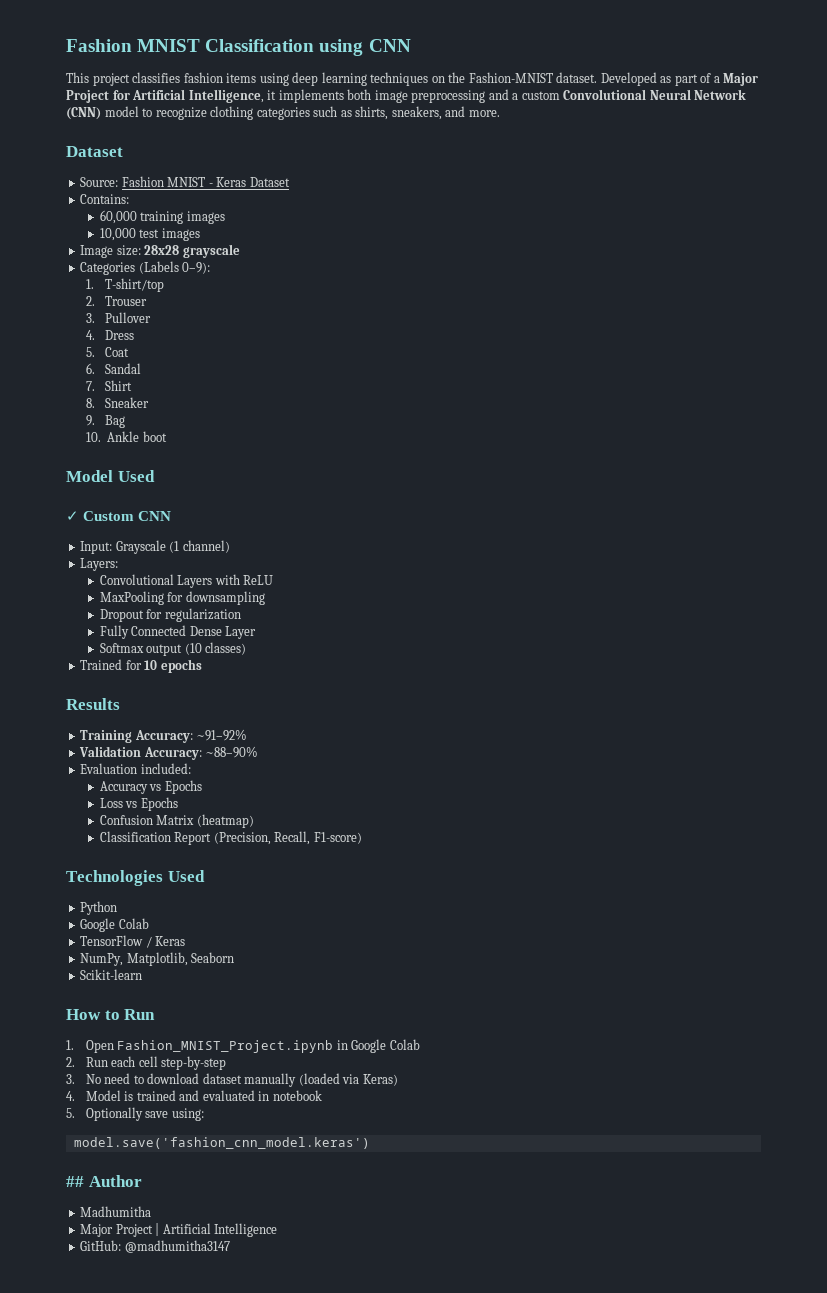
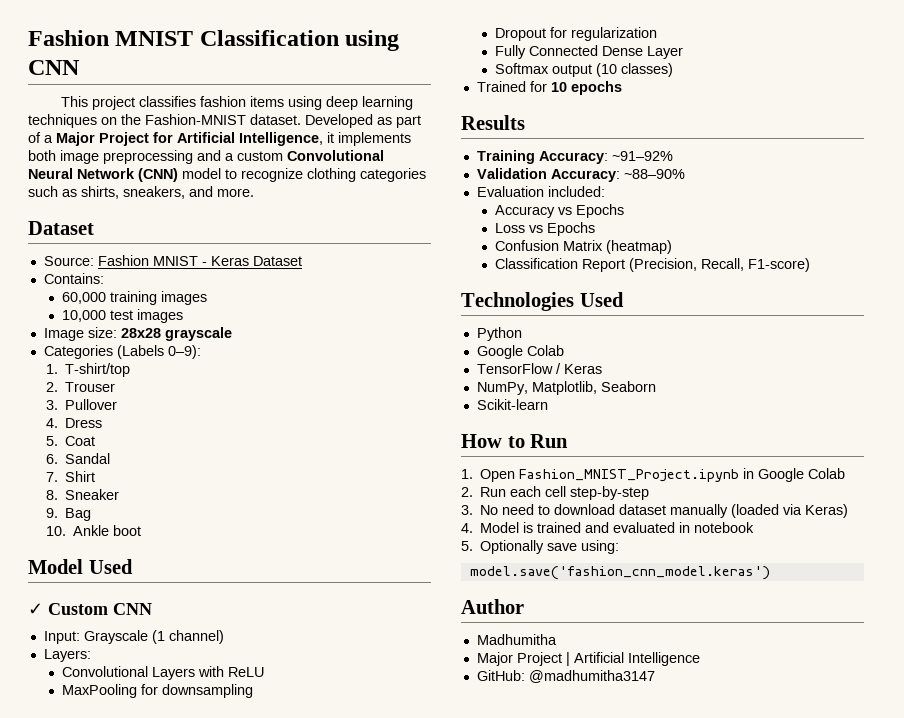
[66,1176,84,1187] ## -> (770, 573) none

